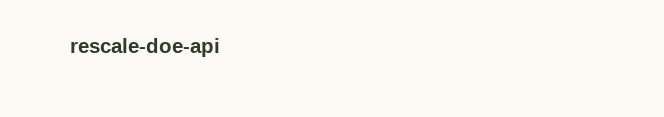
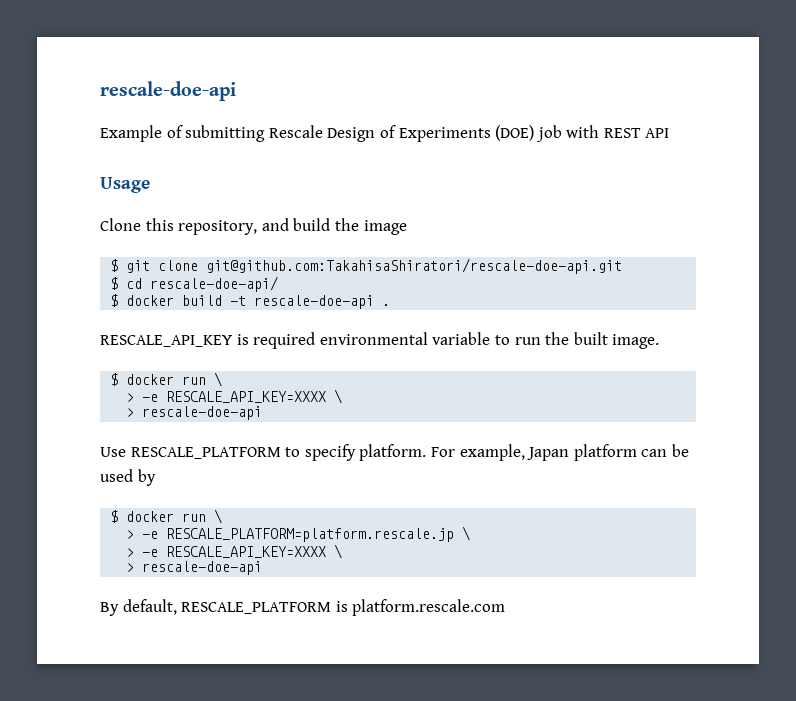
[70,38,220,57] rescale-doe-api -> [100,81,236,101] [100,125,670,142] [100,177,150,193] [100,218,407,235] [110,258,623,274] [110,276,279,292] [110,294,391,309] [100,332,660,349] [110,372,223,387] [126,389,343,404] [126,406,263,420] [100,444,689,461] [100,469,156,486] [110,509,223,524] [126,526,471,542] [126,544,343,559] [126,561,263,575] [100,599,506,616] rescale-doe-api // Example of submitting Rescale Design of Experiments (DOE) job with REST API // Usage // Clone this repository, and build the image // $ git clone git@github.com:TakahisaShiratori/rescale-doe-api.git // $ cd rescale-doe-api/ // $ docker build -t rescale-doe-api . // RESCALE_API_KEY is required environmental variable to run the built image. // $ docker run \ // > -e RESCALE_API_KEY=XXXX \ // > rescale-doe-api // Use RESCALE_PLATFORM to specify platform. For example, Japan platform can be used by // $ docker run \ // > -e RESCALE_PLATFORM=platform.rescale.jp \ // > -e RESCALE_API_KEY=XXXX \ // > rescale-doe-api // By default, RESCALE_PLATFORM is platform.rescale.com

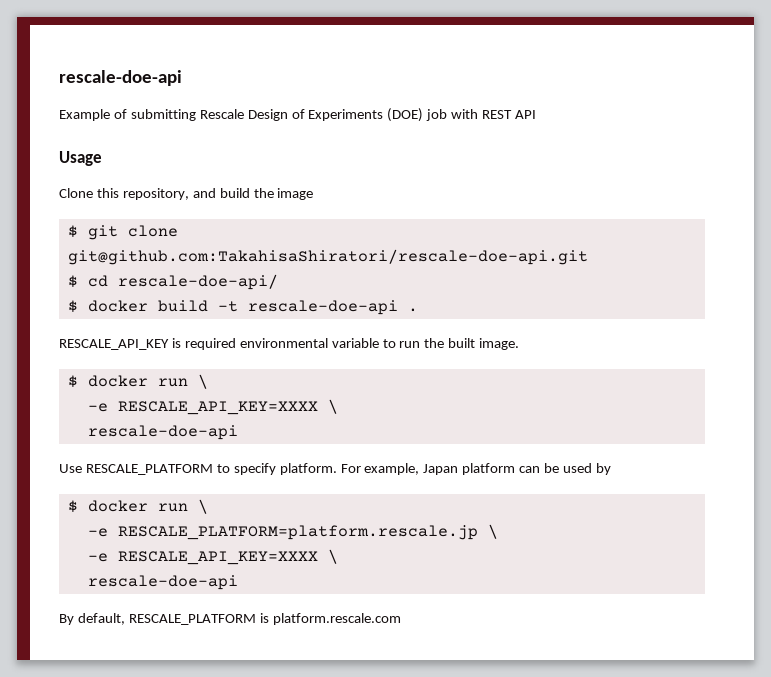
[126,389,343,404] [126,408,135,417] > -e RESCALE_API_KEY=XXXX \ // > -> [87,399,338,415] -e RESCALE_API_KEY=XXXX \ //
[126,530,135,539] > -> (208, 506) none
[126,544,343,559] [126,563,135,572] > -e RESCALE_API_KEY=XXXX \ // > -> [87,549,338,565] -e RESCALE_API_KEY=XXXX \ //

